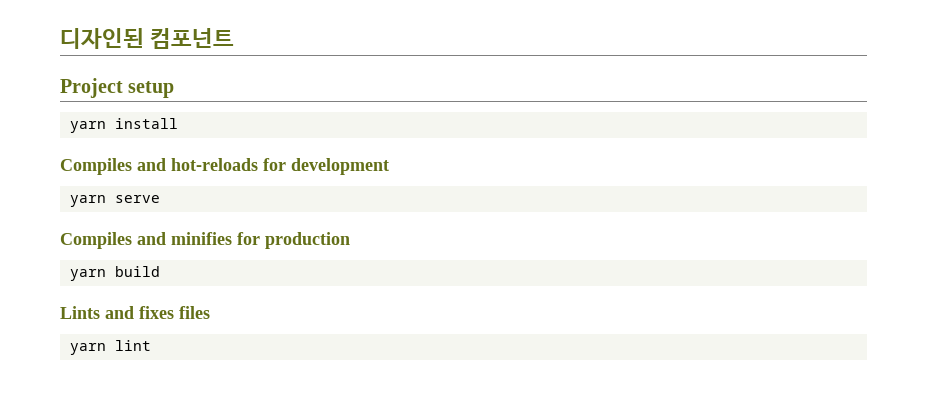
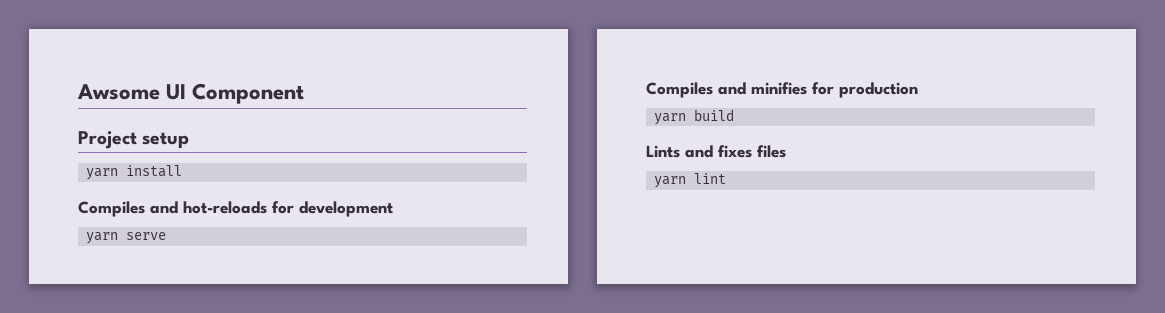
[60,28,235,49] 디자인된 컴포넌트 -> [77,83,305,104] Awsome UI Component

